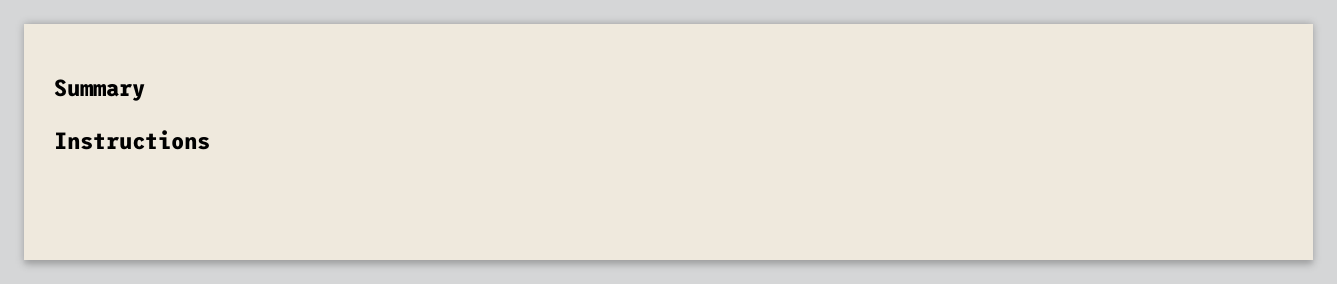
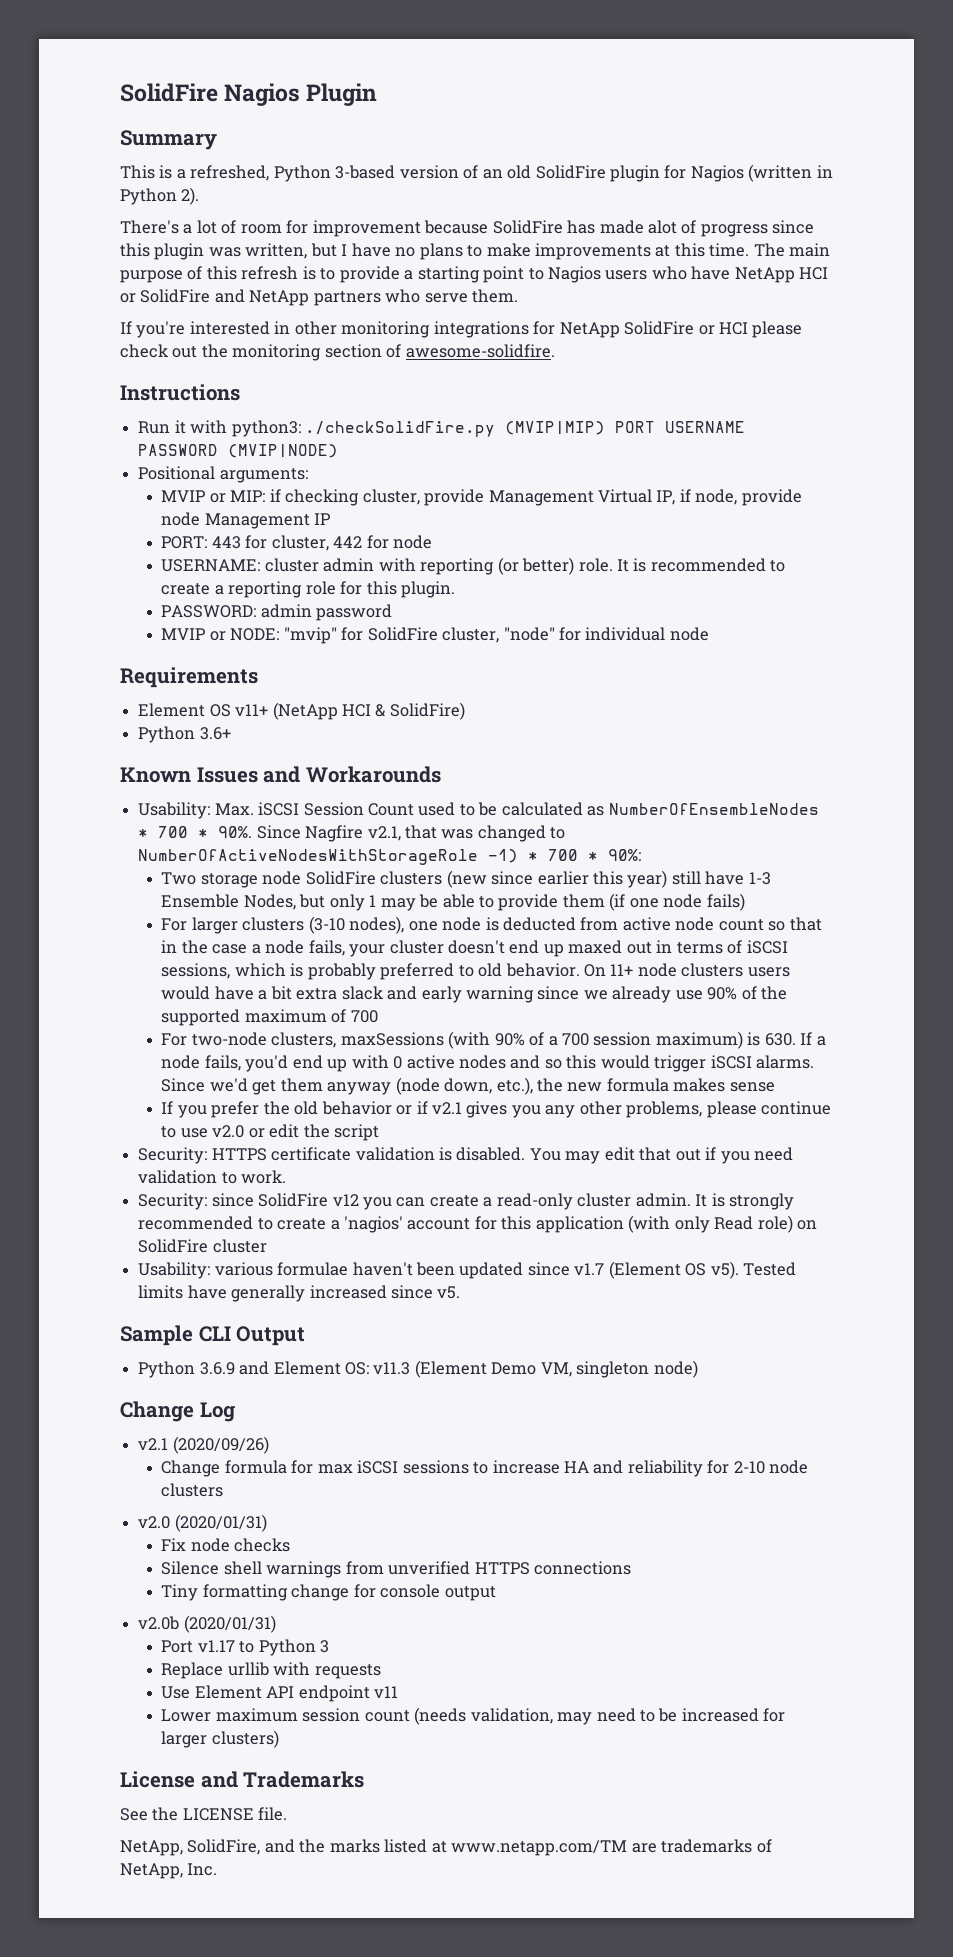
[54,79,145,101] [54,130,210,150] Summary // Instructions -> [120,83,378,106] [120,130,217,150] [120,164,833,182] [120,187,200,205] [120,220,815,237] [120,243,831,260] [120,266,829,283] [120,289,519,306] [120,321,803,338] [120,344,555,361] [120,384,240,401] [138,420,745,437] [138,444,339,458] [138,466,308,483] [161,489,802,506] [161,512,331,529] [161,535,433,551] [161,557,786,575] [161,581,456,598] [161,604,393,621] [161,627,709,644] [120,667,258,688] [138,702,465,720] [138,726,231,743] [120,766,441,783] [138,802,819,819] [138,825,566,842] [138,849,642,865] [161,870,771,888] [161,893,745,911] [161,916,822,934] [161,940,788,957] [161,963,790,980] [161,986,788,1003] [161,1009,378,1026] [161,1031,826,1049] [161,1055,815,1072] [161,1077,775,1095] [161,1101,832,1118] [161,1124,380,1141] [138,1147,794,1164] [138,1170,287,1184] [138,1193,795,1210] [138,1215,818,1233] [138,1239,267,1253] [138,1261,797,1279] [138,1285,461,1302] [120,1325,306,1346] [138,1360,698,1378] [120,1401,235,1422] [138,1436,269,1454] [161,1460,809,1477] [161,1483,224,1497] [138,1514,267,1532] [161,1538,291,1552] [161,1561,632,1578] [161,1584,496,1601] [138,1615,276,1633] [161,1639,330,1656] [161,1662,381,1679] [161,1685,399,1702] [161,1707,786,1725] [161,1730,279,1748] [120,1771,365,1788] [120,1807,288,1821] [120,1839,772,1856] [120,1863,218,1879] SolidFire Nagios Plugin // Summary // This is a refreshed, Python 3-based version of an old SolidFire plugin for Nagios (written in Python 2). // There's a lot of room for improvement because SolidFire has made alot of progress since this plugin was written, but I have no plans to make improvements at this time. The main purpose of this refresh is to provide a starting point to Nagios users who have NetApp HCI or SolidFire and NetApp partners who serve them. // If you're interested in other monitoring integrations for NetApp SolidFire or HCI please check out the monitoring section of awesome-solidfire. // Instructions // Run it with python3: ./checkSolidFire.py (MVIP|MIP) PORT USERNAME PASSWORD (MVIP|NODE) // Positional arguments: // MVIP or MIP: if checking cluster, provide Management Virtual IP, if node, provide node Management IP // PORT: 443 for cluster, 442 for node // USERNAME: cluster admin with reporting (or better) role. It is recommended to create a reporting role for this plugin. // PASSWORD: admin password // MVIP or NODE: "mvip" for SolidFire cluster, "node" for individual node // Requirements // Element OS v11+ (NetApp HCI & SolidFire) // Python 3.6+ // Known Issues and Workarounds // Usability: Max. iSCSI Session Count used to be calculated as NumberOfEnsembleNodes * 700 * 90%. Since Nagfire v2.1, that was changed to NumberOfActiveNodesWithStorageRole -1) * 700 * 90%: // Two storage node SolidFire clusters (new since earlier this year) still have 1-3 Ensemble Nodes, but only 1 may be able to provide them (if one node fails) // For larger clusters (3-10 nodes), one node is deducted from active node count so that in the case a node fails, your cluster doesn't end up maxed out in terms of iSCSI sessions, which is probably preferred to old behavior. On 11+ node clusters users would have a bit extra slack and early warning since we already use 90% of the supported maximum of 700 // For two-node clusters, maxSessions (with 90% of a 700 session maximum) is 630. If a node fails, you'd end up with 0 active nodes and so this would trigger iSCSI alarms. Since we'd get them anyway (node down, etc.), the new formula makes sense // If you prefer the old behavior or if v2.1 gives you any other problems, please continue to use v2.0 or edit the script // Security: HTTPS certificate validation is disabled. You may edit that out if you need validation to work. // Security: since SolidFire v12 you can create a read-only cluster admin. It is strongly recommended to create a 'nagios' account for this application (with only Read role) on SolidFire cluster // Usability: various formulae haven't been updated since v1.7 (Element OS v5). Tested limits have generally increased since v5. // Sample CLI Output // Python 3.6.9 and Element OS: v11.3 (Element Demo VM, singleton node) // Change Log // v2.1 (2020/09/26) // Change formula for max iSCSI sessions to increase HA and reliability for 2-10 node clusters // v2.0 (2020/01/31) // Fix node checks // Silence shell warnings from unverified HTTPS connections // Tiny formatting change for console output // v2.0b (2020/01/31) // Port v1.17 to Python 3 // Replace urllib with requests // Use Element API endpoint v11 // Lower maximum session count (needs validation, may need to be increased for larger clusters) // License and Trademarks // See the LICENSE file. // NetApp, SolidFire, and the marks listed at www.netapp.com/TM are trademarks of NetApp, Inc.

